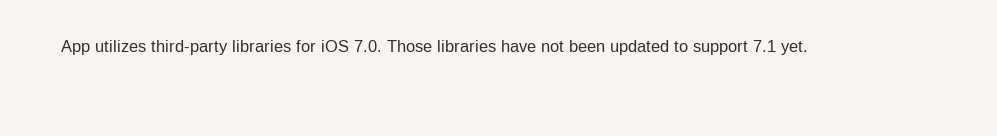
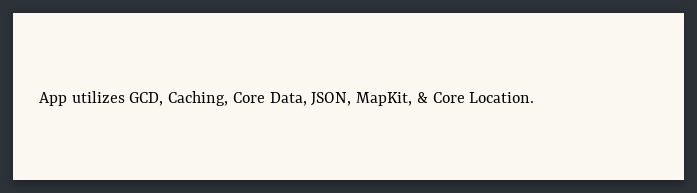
[151,40,808,55] third-party libraries for iOS 7.0. Those libraries have not been updated to support 7.1 yet. -> [129,91,535,106] GCD, Caching, Core Data, JSON, MapKit, & Core Location.

